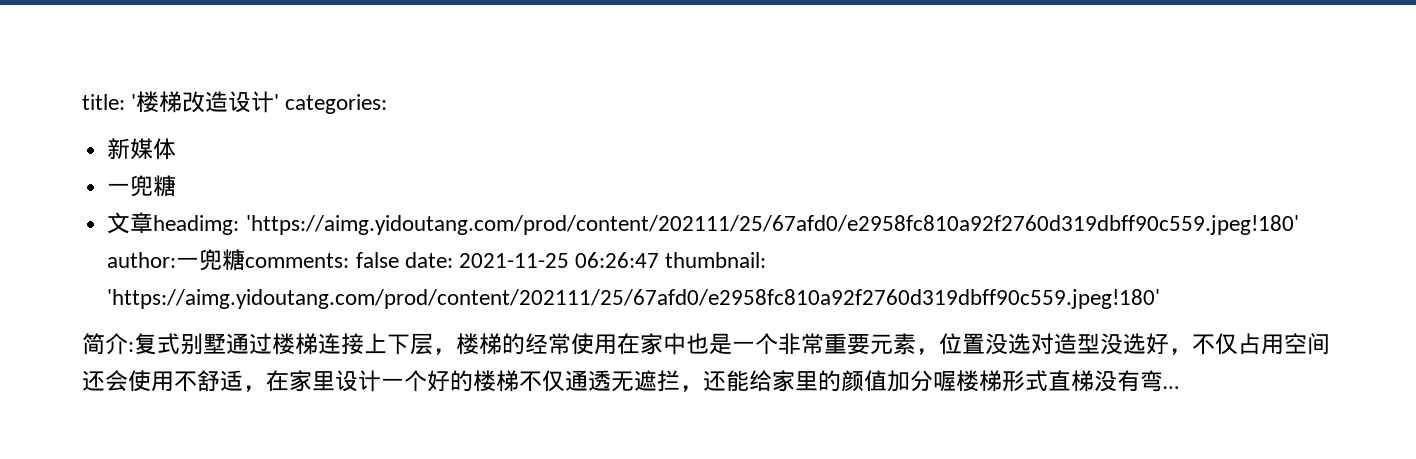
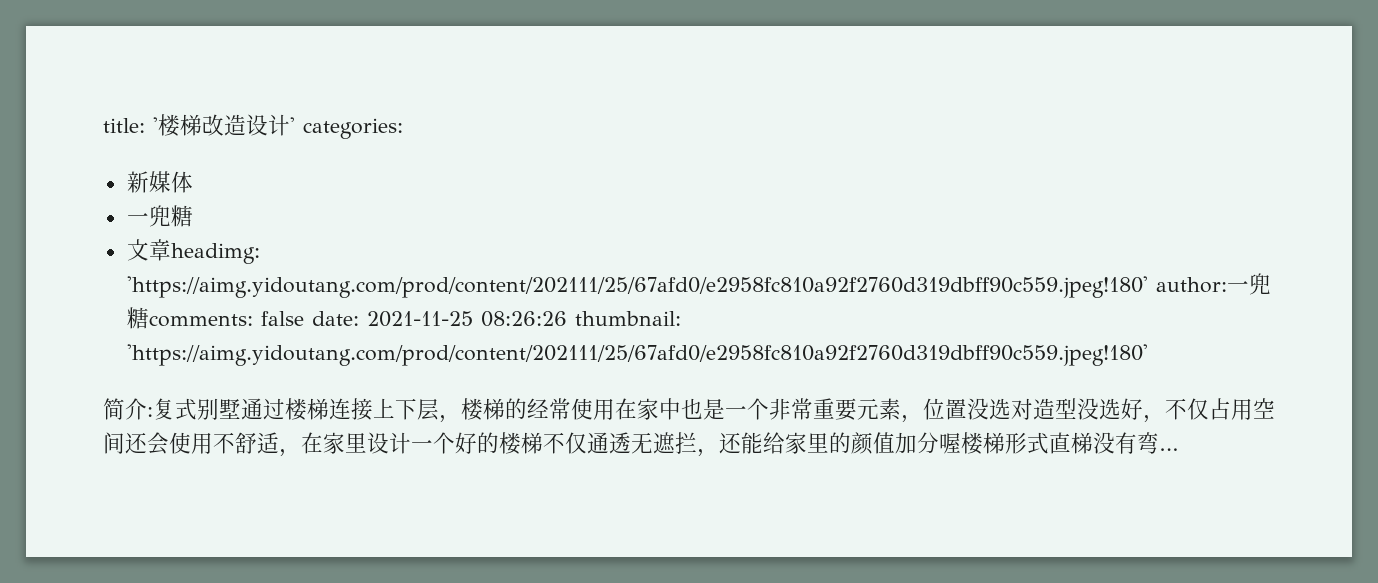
[575,252,660,268] 06:26:47 -> [480,311,567,327] 08:26:26

